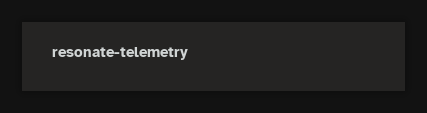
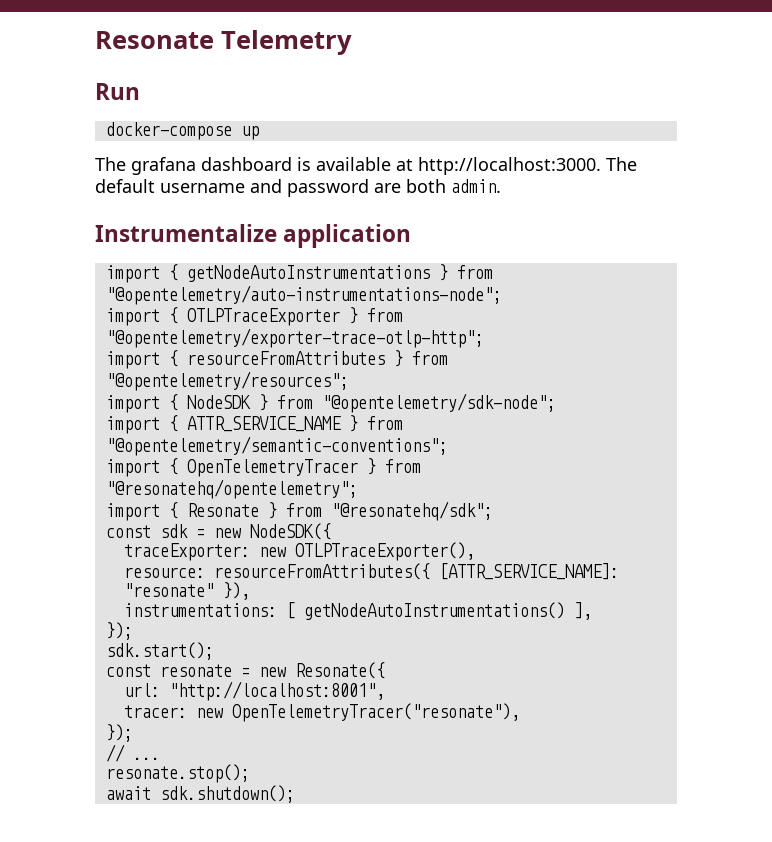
[52,47,188,60] resonate-telemetry -> [95,30,352,55] [95,83,140,100] [105,122,259,140] [95,157,637,175] [95,179,501,197] [95,224,412,248] [105,264,493,283] [105,285,502,305] [105,307,403,326] [105,328,484,348] [105,350,448,369] [105,371,349,391] [105,393,556,413] [105,415,403,434] [105,436,448,456] [105,458,421,477] [105,479,358,499] [105,501,493,521] [105,523,331,540] [123,542,475,561] [123,563,619,580] [123,582,250,600] [123,602,592,620] [105,622,133,640] [105,642,214,660] [105,662,385,679] [123,681,385,701] [123,703,520,722] [105,724,133,742] [105,744,160,762] [105,764,250,783] [105,785,295,803] Resonate Telemetry // Run // docker-compose up // The grafana dashboard is available at http://localhost:3000. The default username and password are both admin. // Instrumentalize application // import { getNodeAutoInstrumentations } from "@opentelemetry/auto-instrumentations-node"; // import { OTLPTraceExporter } from "@opentelemetry/exporter-trace-otlp-http"; // import { resourceFromAttributes } from "@opentelemetry/resources"; // import { NodeSDK } from "@opentelemetry/sdk-node"; // import { ATTR_SERVICE_NAME } from "@opentelemetry/semantic-conventions"; // import { OpenTelemetryTracer } from "@resonatehq/opentelemetry"; // import { Resonate } from "@resonatehq/sdk"; // const sdk = new NodeSDK({ // traceExporter: new OTLPTraceExporter(), // resource: resourceFromAttributes({ [ATTR_SERVICE_NAME]: "resonate" }), // instrumentations: [ getNodeAutoInstrumentations() ], // }); // sdk.start(); // const resonate = new Resonate({ // url: "http://localhost:8001", // tracer: new OpenTelemetryTracer("resonate"), // }); // // ... // resonate.stop(); // await sdk.shutdown();

